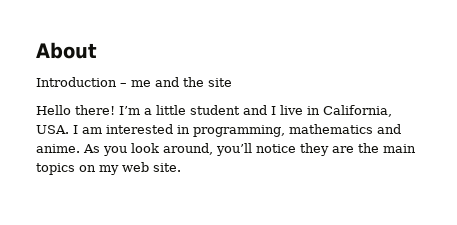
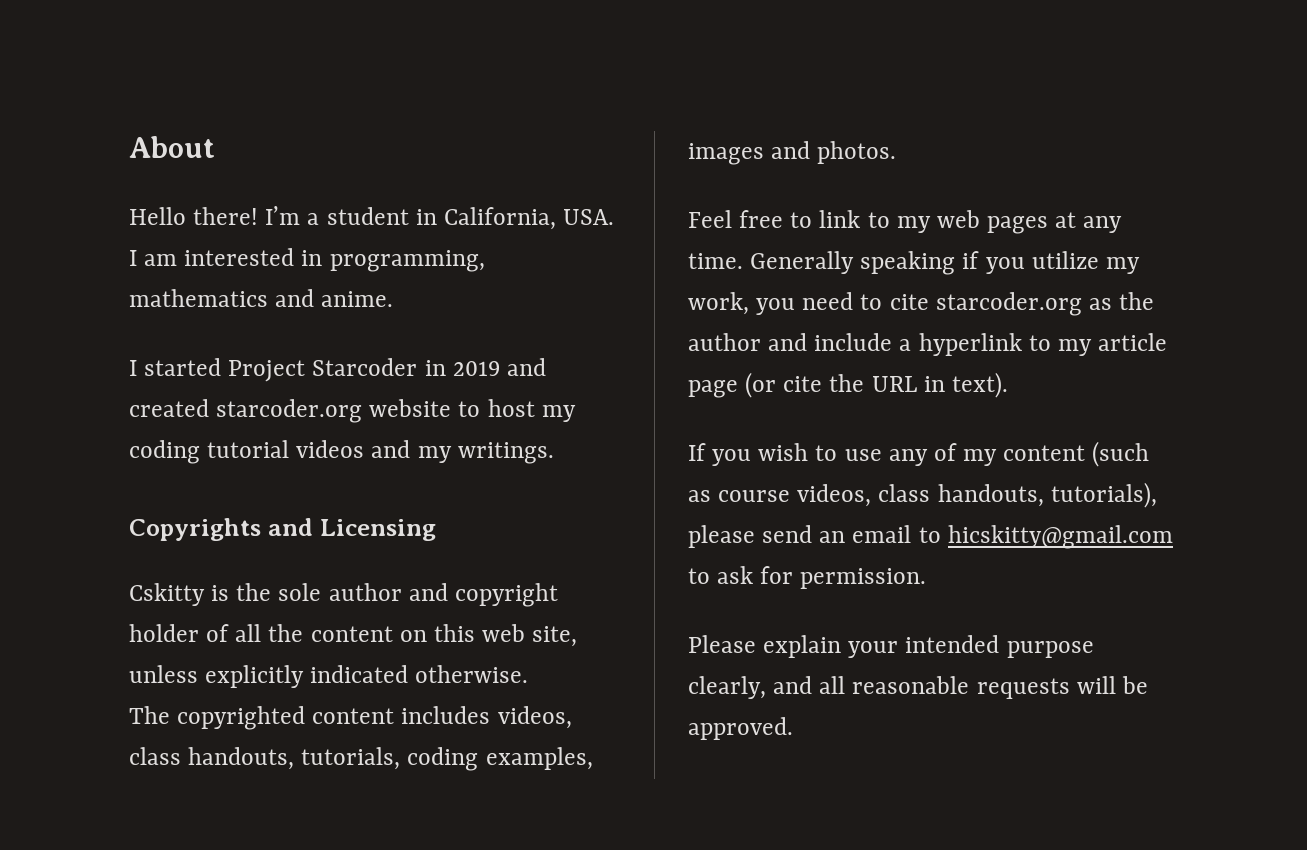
[36,77,232,87] // Introduction – me and the site -> (215, 147) none
[156,105,303,115] little student and I live -> [326,207,409,225] student
[83,143,416,156] [36,162,181,175] As you look around, you’ll notice they are the main topics on my web site. -> [129,358,546,382] [129,399,576,423] [129,440,554,464] [129,518,436,541] [129,583,558,607] [129,624,578,647] [129,665,529,688] [129,706,572,730] [129,747,593,771] [688,141,897,165] [688,210,1123,234] [688,251,1140,275] [688,292,1155,316] [688,333,1168,356] [688,372,1008,398] [688,441,1150,467] [688,482,1157,508] [688,525,1173,549] [688,566,927,589] [688,635,1094,658] [688,676,1148,699] [688,717,793,740] // I started Project Starcoder in 2019 and created starcoder.org website to host my coding tutorial videos and my writings. // Copyrights and Licensing // Cskitty is the sole author and copyright holder of all the content on this web site, unless explicitly indicated otherwise. // The copyrighted content includes videos, class handouts, tutorials, coding examples, images and photos. // Feel free to link to my web pages at any time. Generally speaking if you utilize my work, you need to cite starcoder.org as the author and include a hyperlink to my article page (or cite the URL in text). // If you wish to use any of my content (such as course videos, class handouts, tutorials), please send an email to hicskitty@gmail.com to ask for permission. // Please explain your intended purpose clearly, and all reasonable requests will be approved.

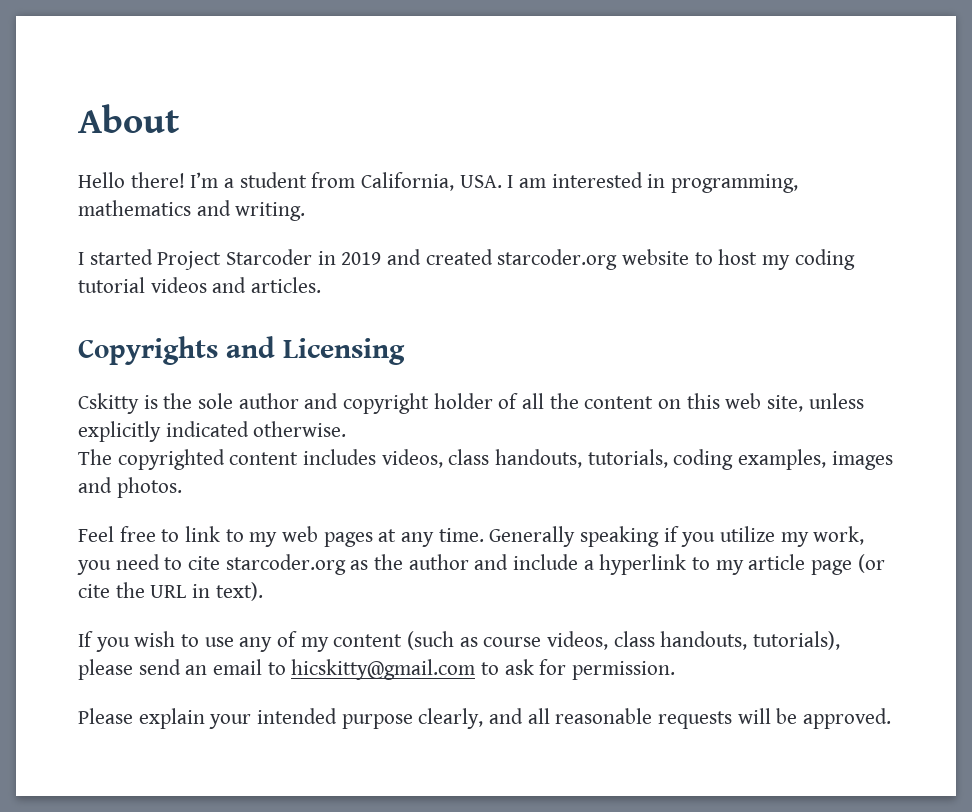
[415,209,437,225] in -> [311,172,356,188] from
[321,291,394,307] anime. -> [235,202,306,221] writing.
[417,442,554,464] my writings. -> [251,277,322,293] articles.

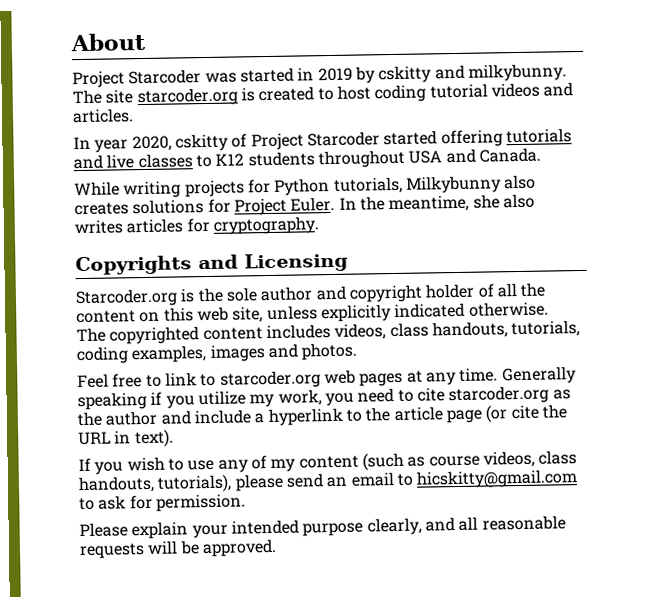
[78,172,799,193] [78,200,306,221] [78,249,690,270] Hello there! I’m a student from California, USA. I am interested in programming, mathematics and writing. // I started Project Starcoder in 2019 and created starcoder.org website -> [72,63,567,89] [72,86,315,107] Project Starcoder was started in 2019 by cskitty and milkybunny. The site starcoder.org is created
[762,255,791,270] my -> (371, 92) none
(322, 285) none -> [73,128,572,153] [73,147,541,170] [74,174,537,199] [74,193,535,216] [74,216,319,235] // In year 2020, cskitty of Project Starcoder started offering tutorials and live classes to K12 students throughout USA and Canada. // While writing projects for Python tutorials, Milkybunny also creates solutions for Project Euler. In the meantime, she also writes articles for cryptography.
[78,393,139,414] Cskitty -> [75,288,178,308] Starcoder.org
[249,532,278,547] my -> [219,370,321,389] starcoder.org
[715,560,744,575] my -> [365,407,391,422] the

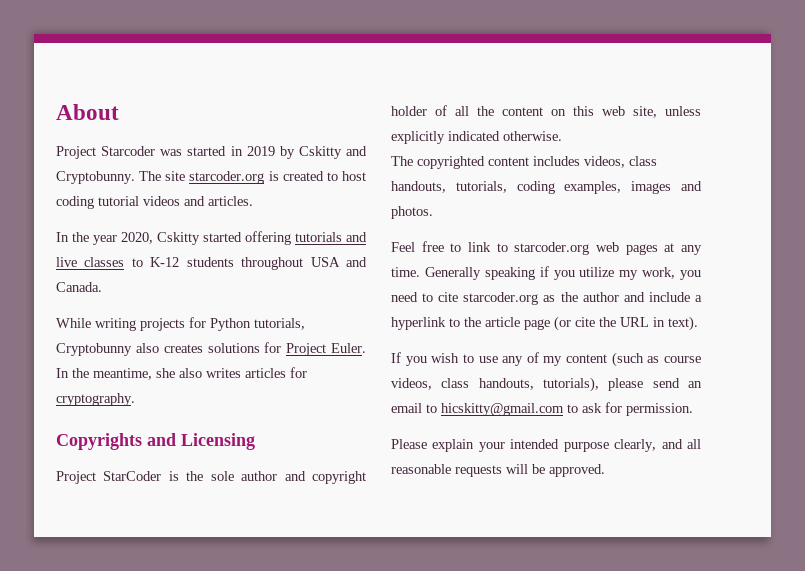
[378,63,567,84] cskitty and milkybunny. -> [298,146,367,159] [56,171,135,184] Cskitty and Cryptobunny.
(91, 143) none -> [72,232,89,242] the
[174,131,380,152] cskitty of Project Starcoder -> [157,232,200,245] Cskitty
[215,153,245,166] K12 -> [150,257,180,267] K-12
[405,175,502,194] Milkybunny -> [56,343,132,356] Cryptobunny
[75,288,178,308] Starcoder.org -> [56,471,162,484] Project StarCoder

